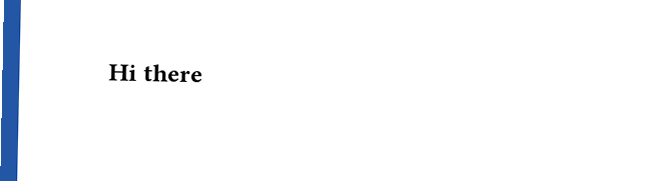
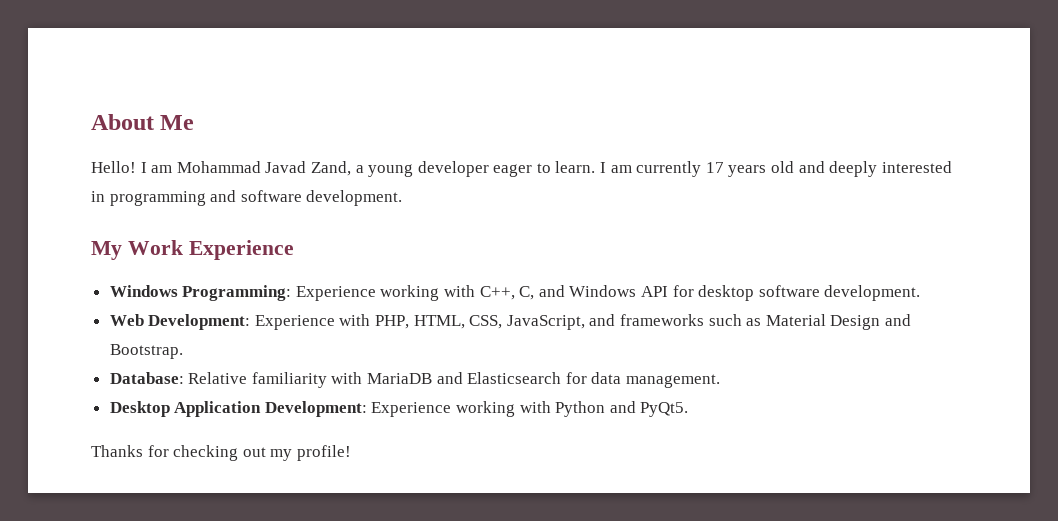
[108,64,203,83] Hi there -> [91,114,195,130] [91,161,952,177] [91,190,403,206] [91,240,294,260] [109,285,921,301] [109,314,911,330] [109,344,183,359] [109,372,721,388] [109,401,689,417] [91,445,351,461] About Me // Hello! I am Mohammad Javad Zand, a young developer eager to learn. I am currently 17 years old and deeply interested in programming and software development. // My Work Experience // Windows Programming: Experience working with C++, C, and Windows API for desktop software development. // Web Development: Experience with PHP, HTML, CSS, JavaScript, and frameworks such as Material Design and Bootstrap. // Database: Relative familiarity with MariaDB and Elasticsearch for data management. // Desktop Application Development: Experience working with Python and PyQt5. // Thanks for checking out my profile!

